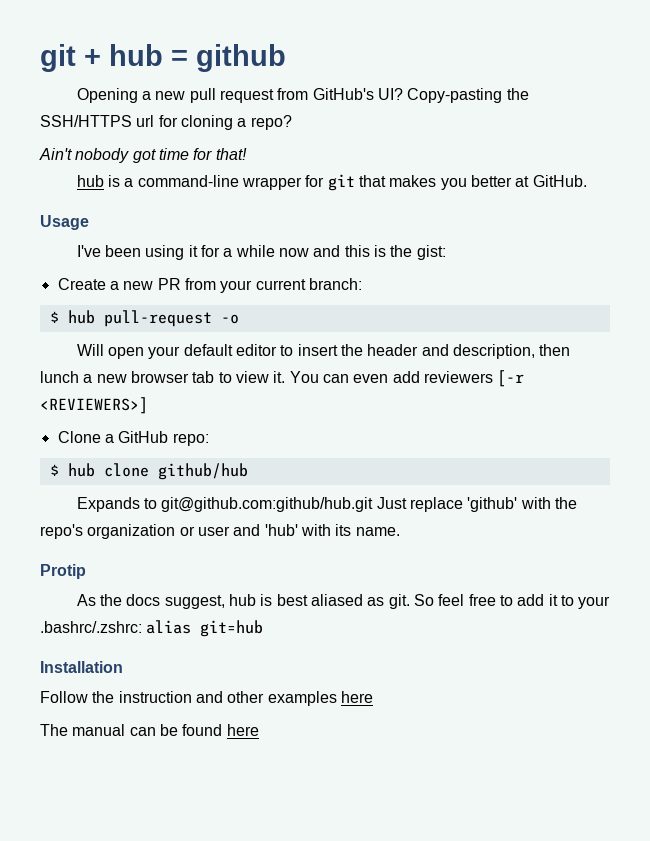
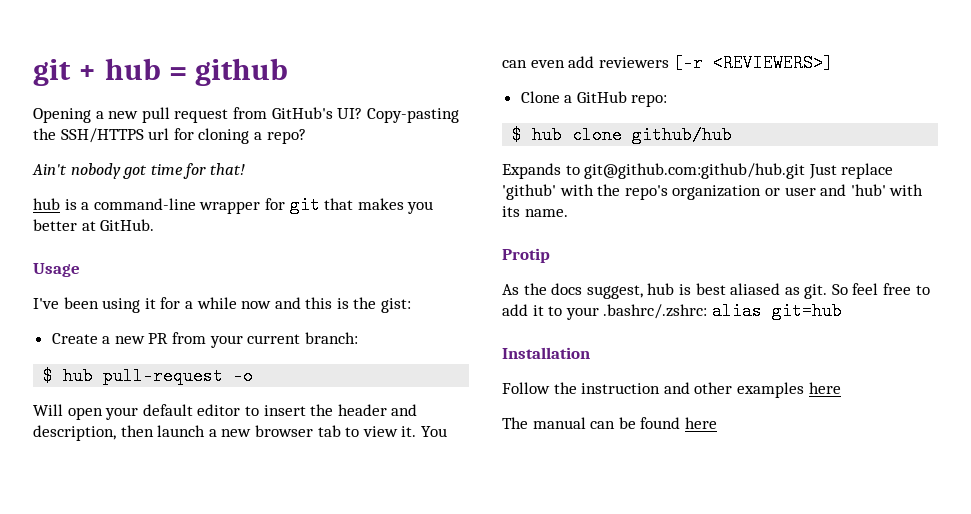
[40,371,79,383] lunch -> [157,425,206,437] launch

